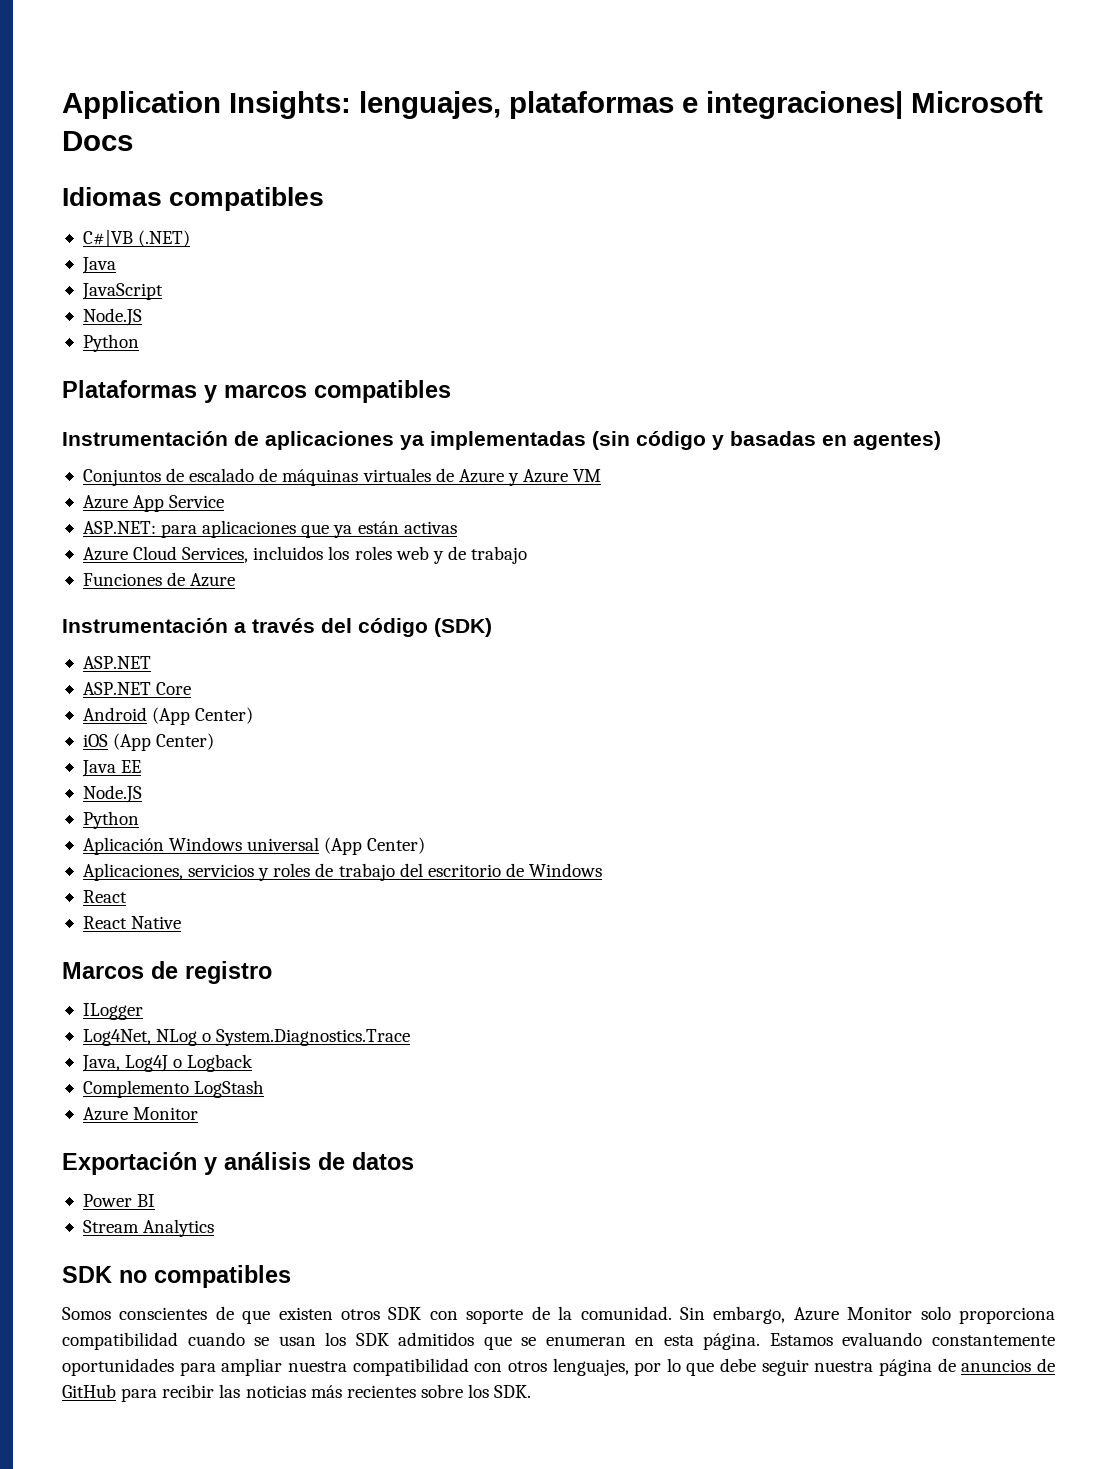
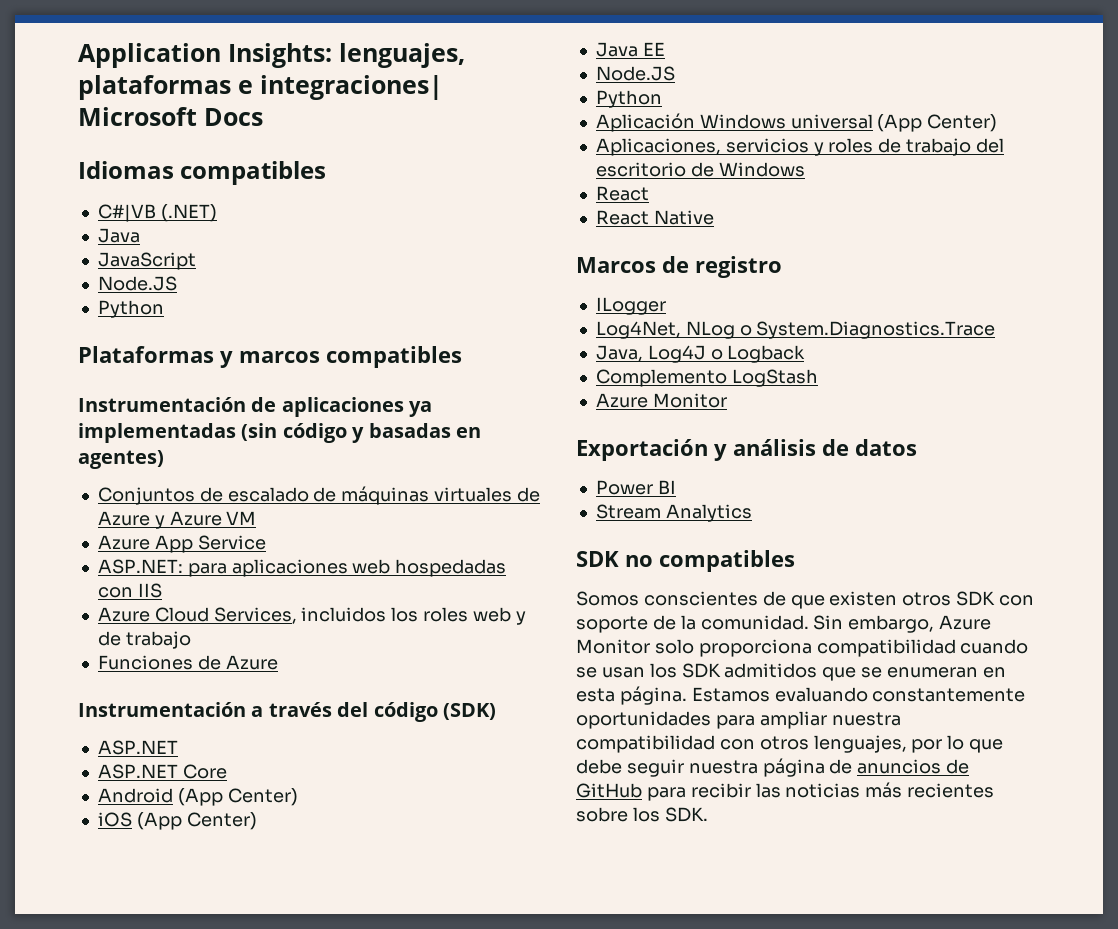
[301,521,457,538] que ya están activas -> [352,559,507,577] [97,583,162,598] web hospedadas con IIS

